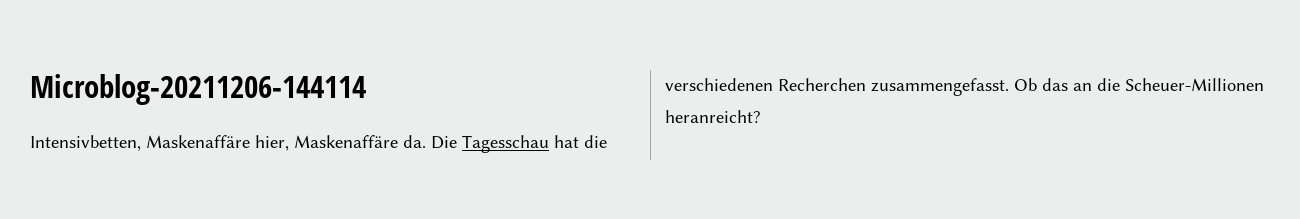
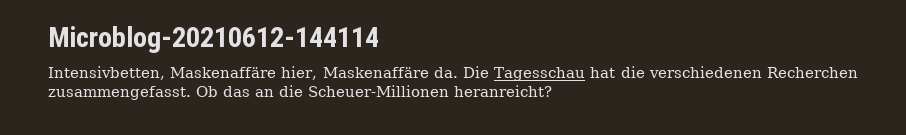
[30,74,366,105] Microblog-20211206-144114 -> [48,26,379,53] Microblog-20210612-144114

